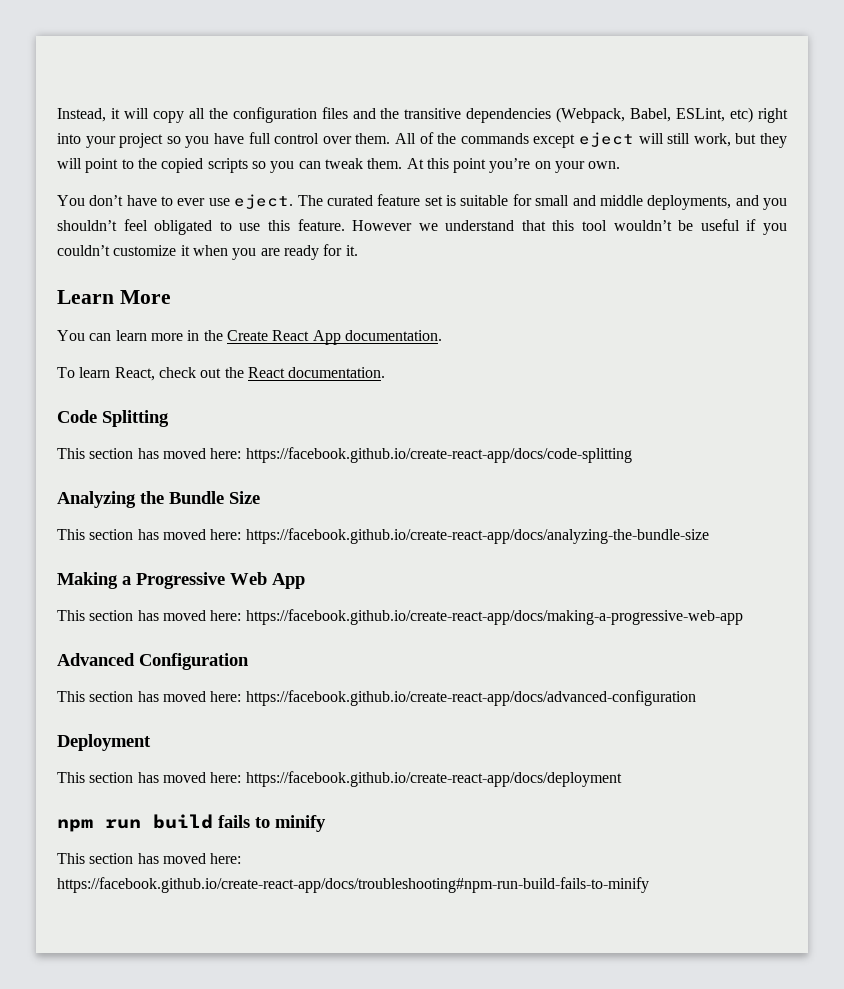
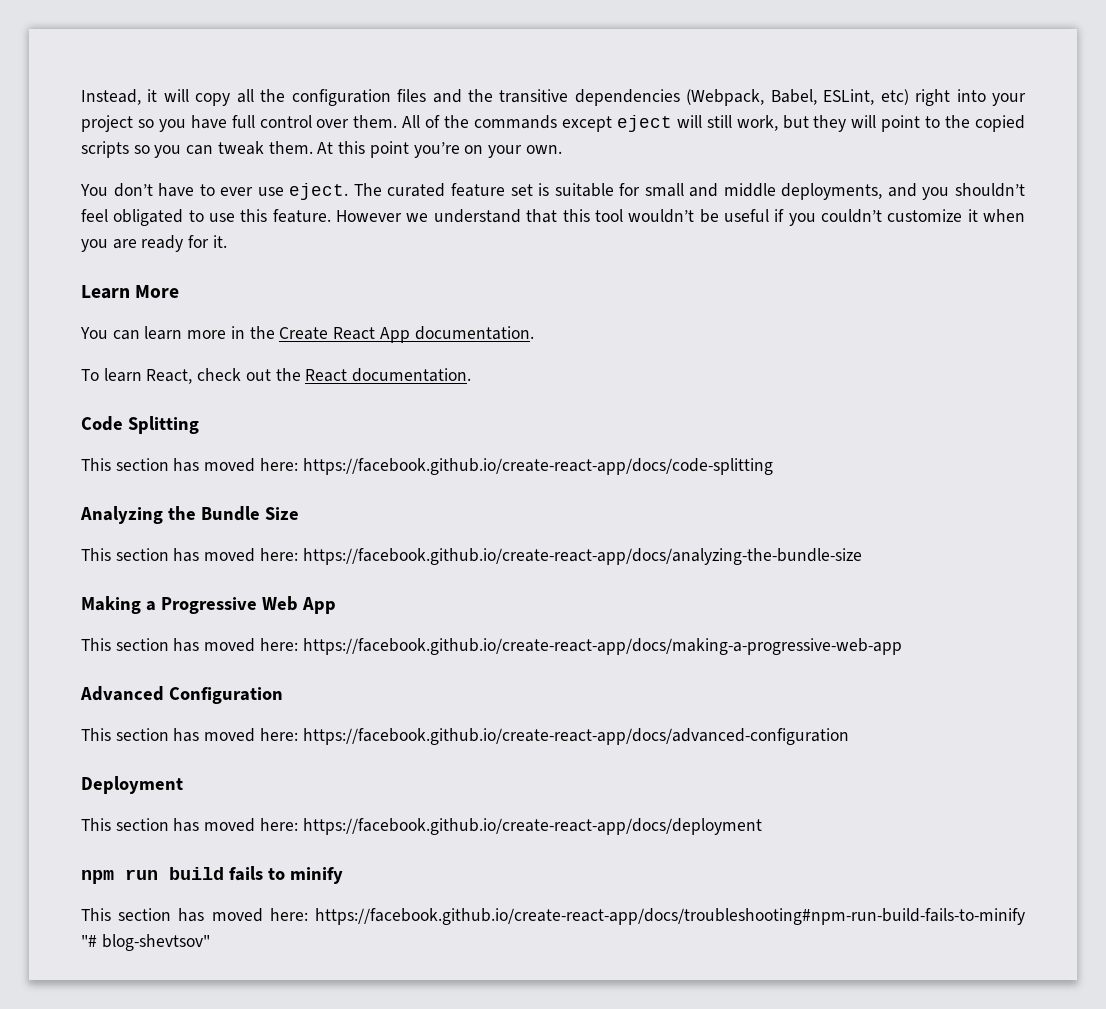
(649, 885) none -> [81,934,210,951] "# blog-shevtsov"

